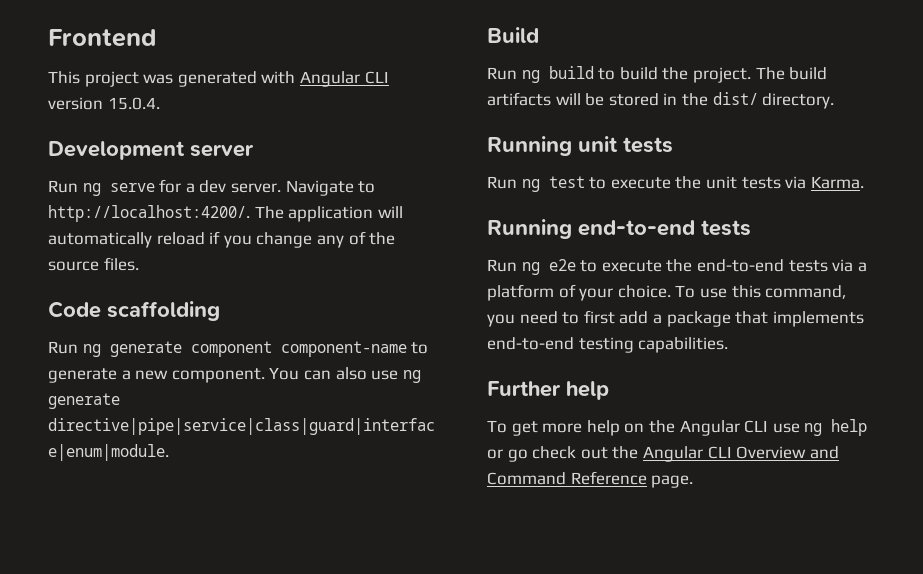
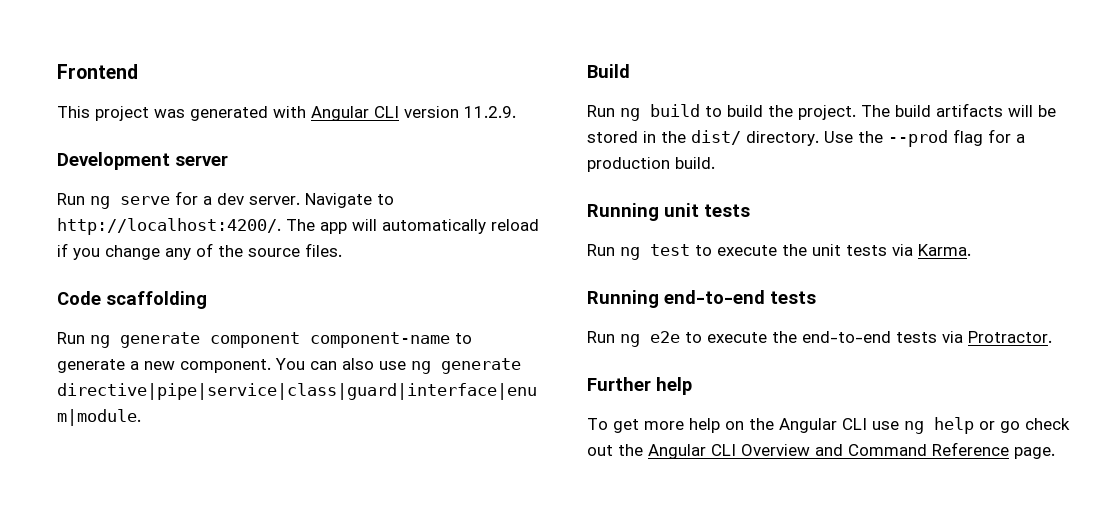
[107,97,160,110] 15.0.4. -> [464,106,516,118] 11.2.9.
[288,206,374,222] application -> [320,222,347,234] app
(835, 101) none -> [824,129,1025,147] [587,157,715,172] Use the --prod flag for a production build.
[857,262,867,272] [487,284,847,301] [487,310,864,327] [487,337,729,353] a platform of your choice. To use this command, you need to first add a package that implements end-to-end testing capabilities. -> [968,331,1052,343] Protractor.

